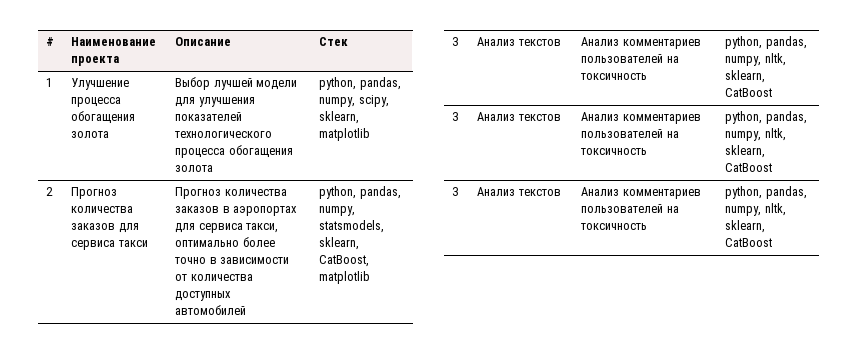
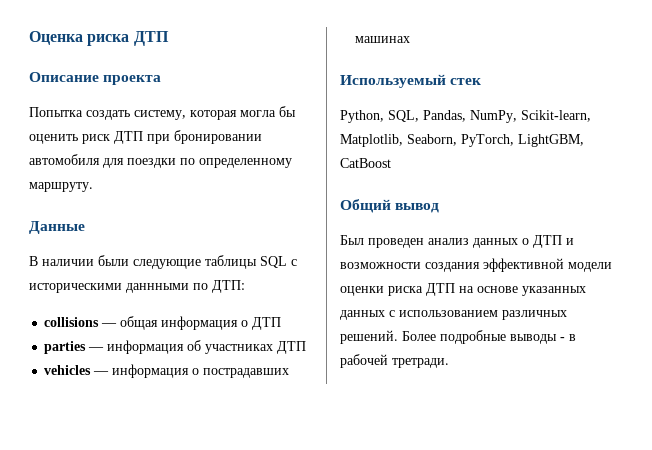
[46,37,55,46] [71,37,157,46] [71,56,120,66] [175,37,232,46] [319,37,349,46] [46,78,53,87] [71,78,130,90] [71,97,122,107] [71,111,136,124] [71,131,110,138] [175,77,298,90] [175,97,255,107] [175,112,243,121] [175,131,273,138] [175,145,293,158] [175,165,214,172] [319,77,401,90] [319,95,389,107] [319,111,360,124] [319,128,371,141] [46,187,54,196] [71,187,118,199] [71,206,134,213] [71,223,139,233] [71,240,148,250] [175,187,287,199] [175,206,298,216] [175,223,279,233] [175,237,275,247] [175,257,290,264] [175,274,253,281] [175,291,232,301] [175,305,247,315] [319,186,401,199] [319,206,356,216] [319,220,385,233] [319,237,360,250] [319,255,370,267] [319,271,371,284] [452,37,459,46] [477,37,561,46] [581,37,701,49] [581,54,679,63] [581,73,648,80] [725,36,807,49] [725,53,786,66] [725,70,766,83] [725,88,773,97] [452,112,459,121] [477,112,561,121] [581,112,701,124] [581,129,679,138] [581,148,648,155] [725,111,807,124] [725,128,786,141] [725,145,766,158] [725,163,773,172] [452,187,459,196] [477,187,561,196] [581,187,701,199] [581,204,679,213] [581,223,648,230] [725,186,807,199] [725,203,786,216] [725,220,766,233] [725,238,773,247] # | Наименование проекта | Описание | Стек // 1 | Улучшение процесса обогащения золота | Выбор лучшей модели для улучшения показателей технологического процесса обогащения золота | python, pandas, numpy, scipy, sklearn, matplotlib // 2 | Прогноз количества заказов для сервиса такси | Прогноз количества заказов в аэропортах для сервиса такси, оптимально более точно в зависимости от количества доступных автомобилей | python, pandas, numpy, statsmodels, sklearn, CatBoost, matplotlib // 3 | Анализ текстов | Анализ комментариев пользователей на токсичность | python, pandas, numpy, nltk, sklearn, CatBoost // 3 | Анализ текстов | Анализ комментариев пользователей на токсичность | python, pandas, numpy, nltk, sklearn, CatBoost // 3 | Анализ текстов | Анализ комментариев пользователей на токсичность | python, pandas, numpy, nltk, sklearn, CatBoost -> [29,31,169,46] [29,72,162,85] [29,106,296,120] [29,130,262,144] [29,154,292,168] [29,182,93,192] [29,221,85,234] [29,255,297,269] [29,280,245,293] [44,316,282,330] [44,340,307,354] [44,364,290,378] [355,36,411,43] [340,74,482,88] [340,110,591,123] [340,134,584,147] [340,158,391,168] [340,199,440,213] [340,235,574,248] [340,258,612,272] [340,283,586,296] [340,310,567,320] [340,330,576,344] [340,354,449,368] Оценка риска ДТП // Описание проекта // Попытка создать систему, которая могла бы оценить риск ДТП при бронировании автомобиля для поездки по определенному маршруту. // Данные // В наличии были следующие таблицы SQL c историческими даннными по ДТП: // collisions — общая информация о ДТП // parties — информация об участниках ДТП // vehicles — информация о пострадавших машинах // Используемый стек // Python, SQL, Pandas, NumPy, Scikit-learn, Matplotlib, Seaborn, PyTorch, LightGBM, CatBoost // Общий вывод // Был проведен анализ данных о ДТП и возможности создания эффективной модели оценки риска ДТП на основе указанных данных с использованием различных решений. Более подробные выводы - в рабочей третради.

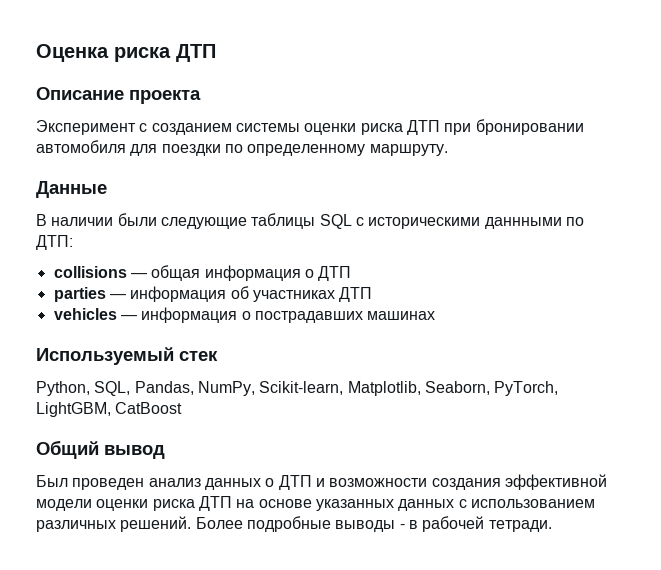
[29,106,296,120] [29,134,110,144] Попытка создать систему, которая могла бы оценить риск -> [36,120,403,135] Эксперимент с созданием системы оценки риска
[392,358,449,368] третради. -> [488,520,552,532] тетради.

